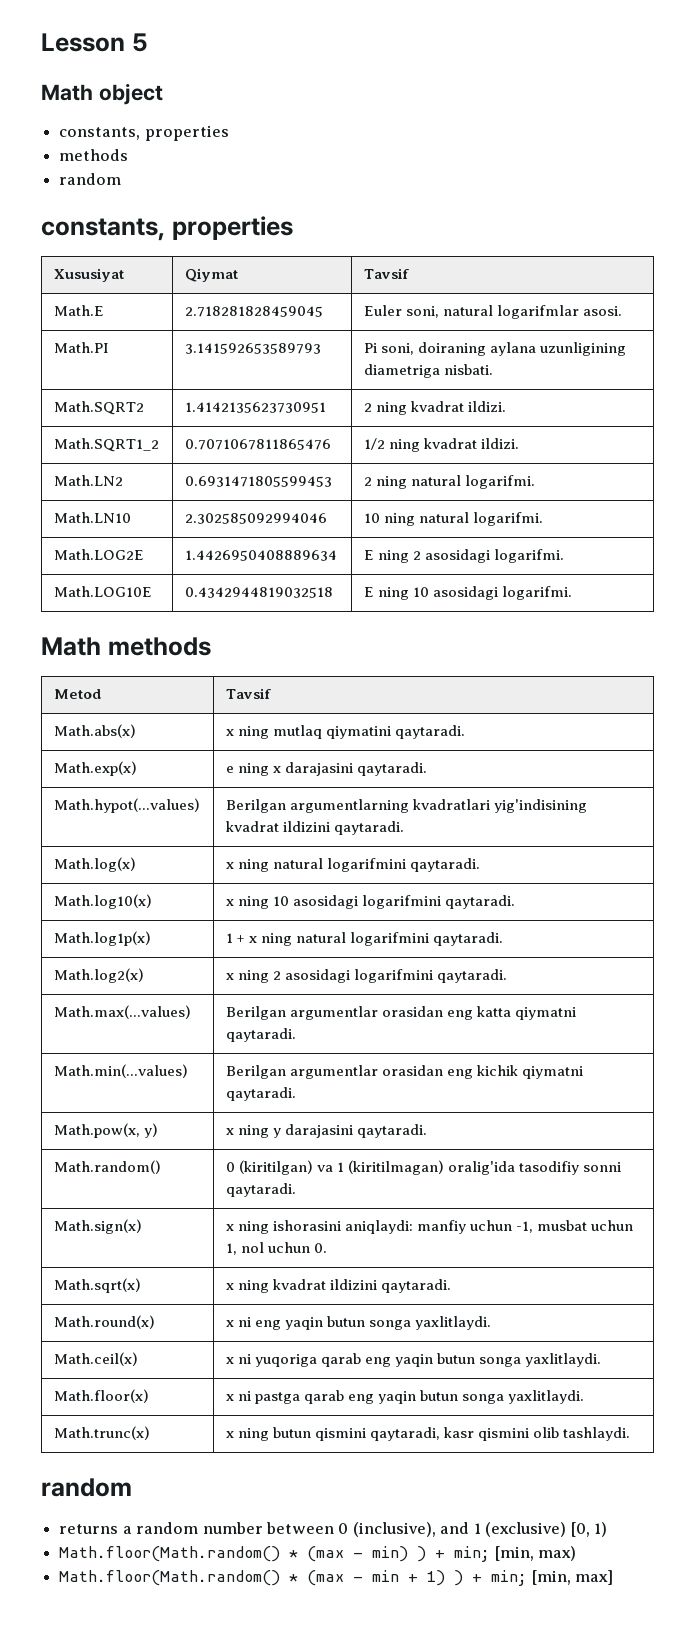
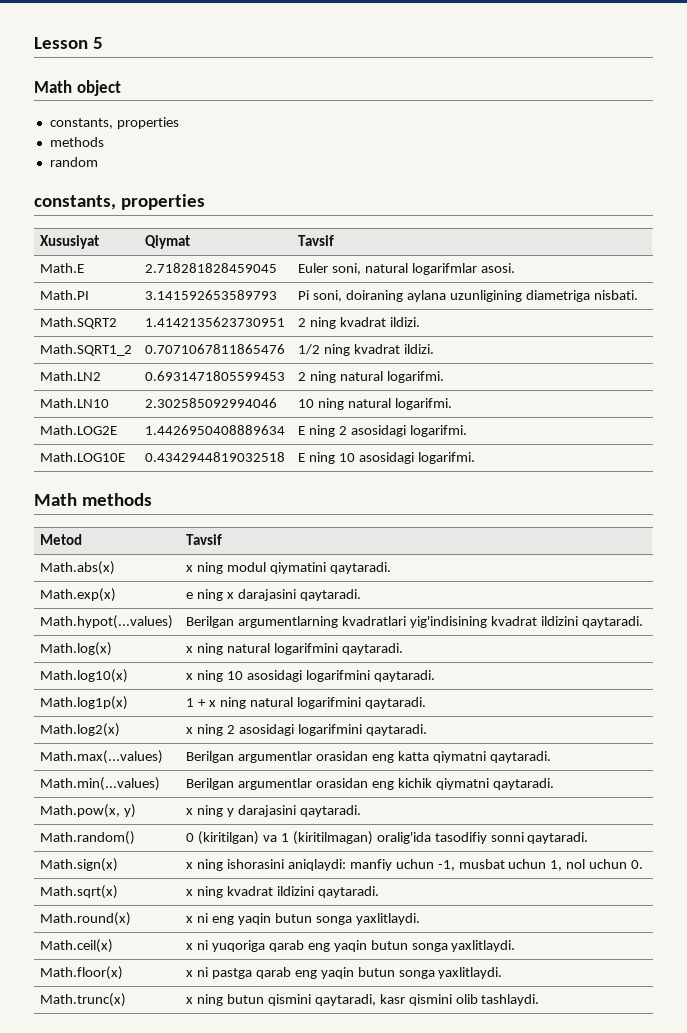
[273,725,323,739] mutlaq -> [226,562,266,572] modul
[41,1478,132,1497] [59,1522,608,1537] [59,1546,577,1562] [59,1570,614,1586] // random // returns a random number between 0 (inclusive), and 1 (exclusive) [0, 1) // Math.floor(Math.random() * (max - min) ) + min; [min, max) // Math.floor(Math.random() * (max - min + 1) ) + min; [min, max] -> (540, 1000) none

